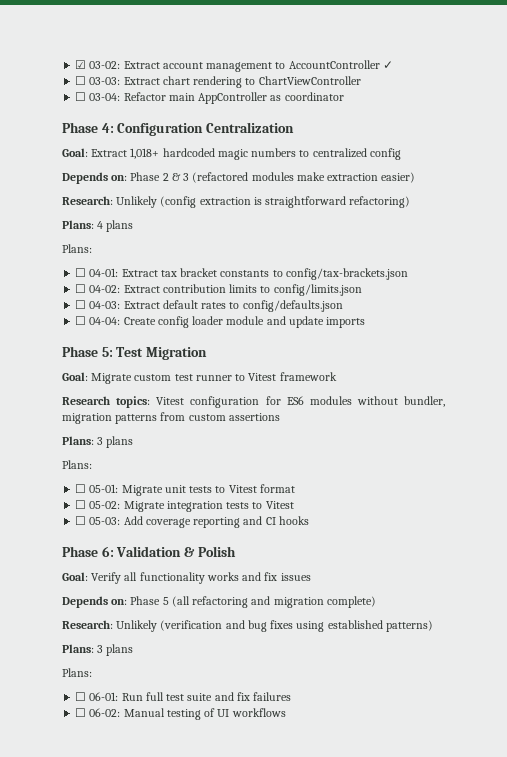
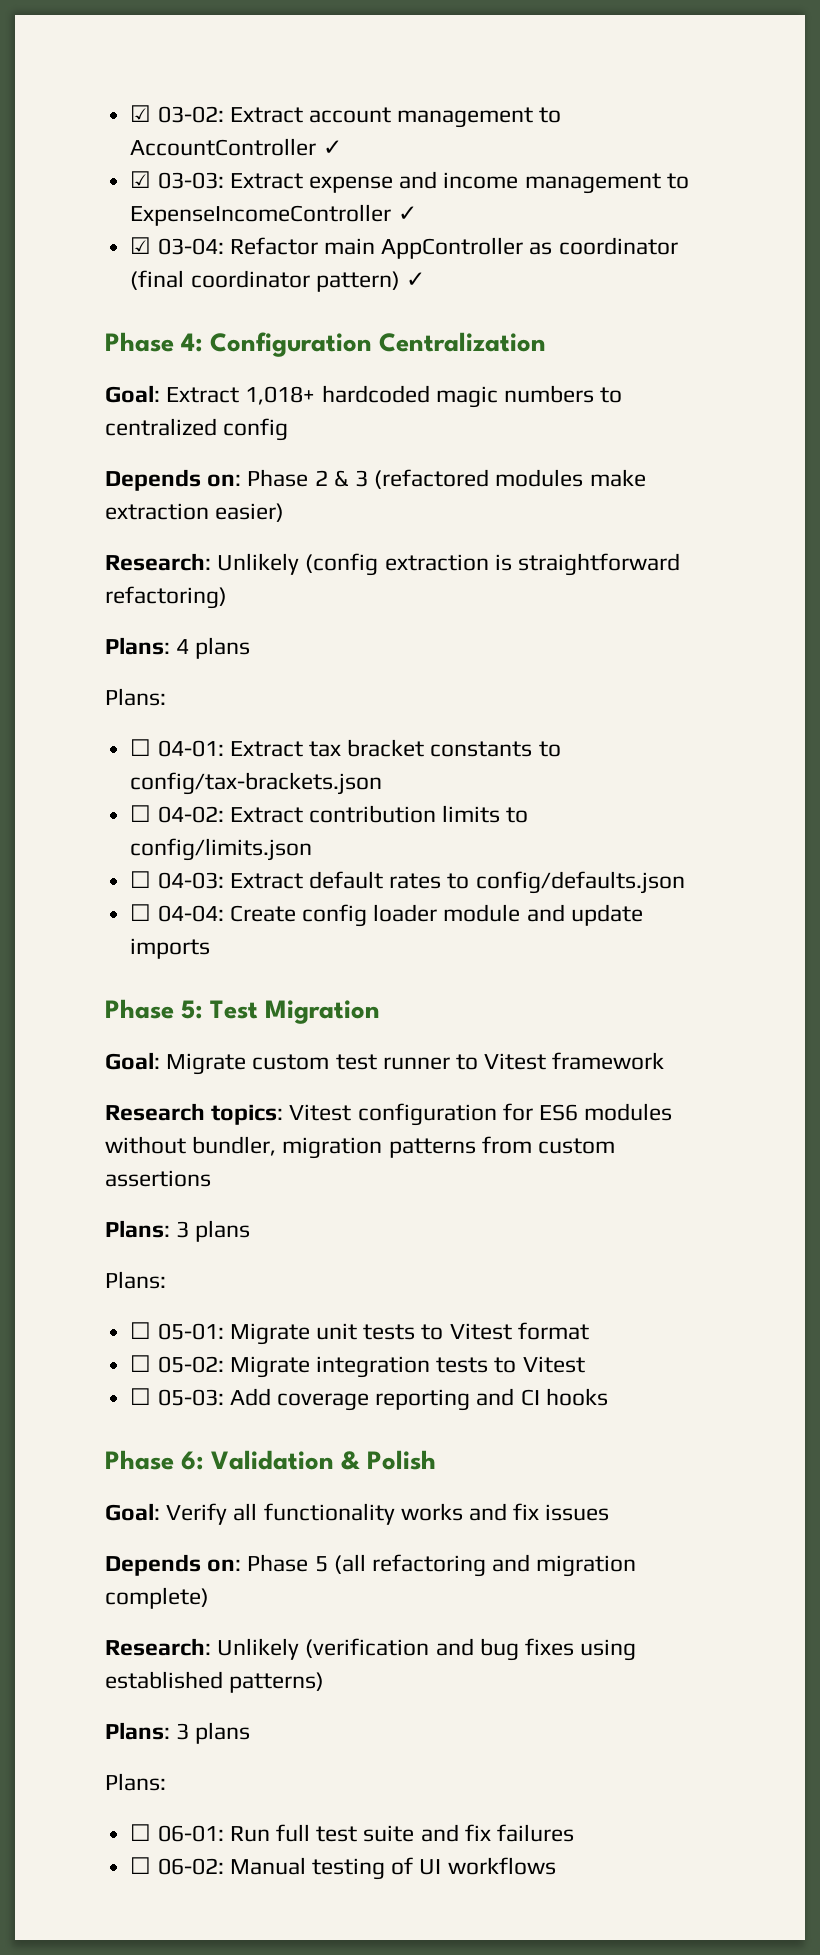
[75,76,87,85] ☐ -> [130,171,152,188] ☑
[162,76,361,88] [75,92,87,101] chart rendering to ChartViewController // ☐ -> [308,171,689,194] [130,204,417,226] [130,237,152,254] expense and income management to ExpenseIncomeController ✓ // ☑
(344, 96) none -> [130,270,425,292] (final coordinator pattern) ✓

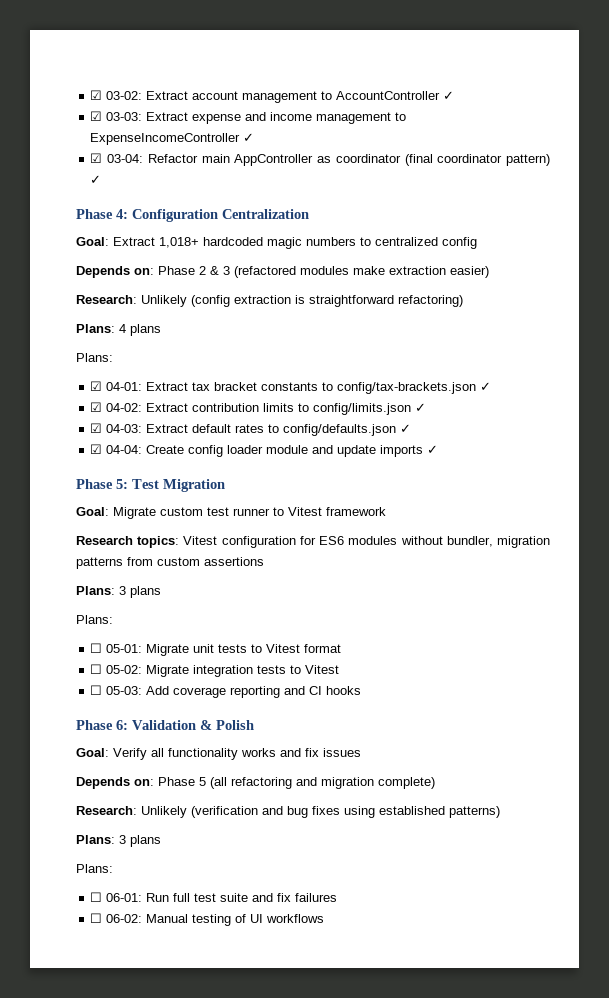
[130,739,152,756] ☐ -> [90,381,103,391] ☑
[130,805,152,822] // ☐ -> [480,382,492,391] [90,402,103,412] ✓ // ☑
[130,871,152,888] // ☐ -> [415,403,427,412] [90,423,103,433] ✓ // ☑
[130,904,152,921] // ☐ -> [400,424,412,433] [90,444,103,454] ✓ // ☑
(211, 948) none -> [427,445,439,454] ✓

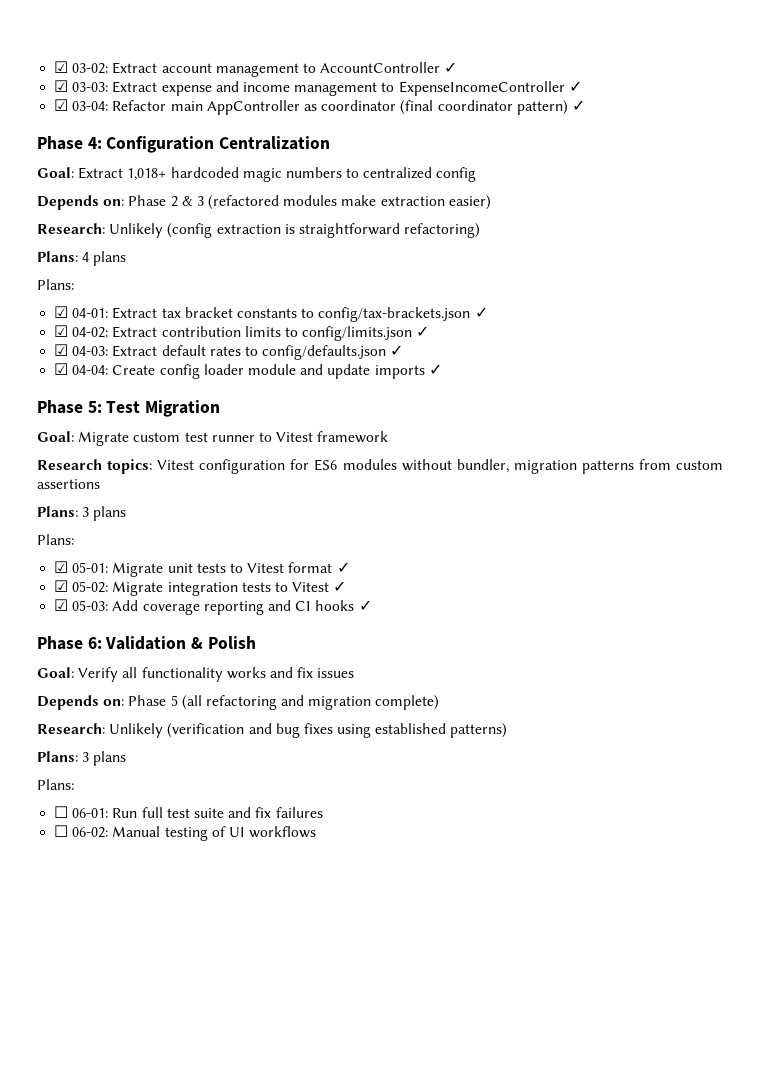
[90,643,103,653] ☐ -> [54,561,69,573] ☑
[90,664,103,674] // ☐ -> [336,562,350,573] [54,580,69,592] ✓ // ☑
[90,685,103,695] // ☐ -> [333,581,347,592] [54,599,69,611] ✓ // ☑
(362, 690) none -> [358,600,372,611] ✓

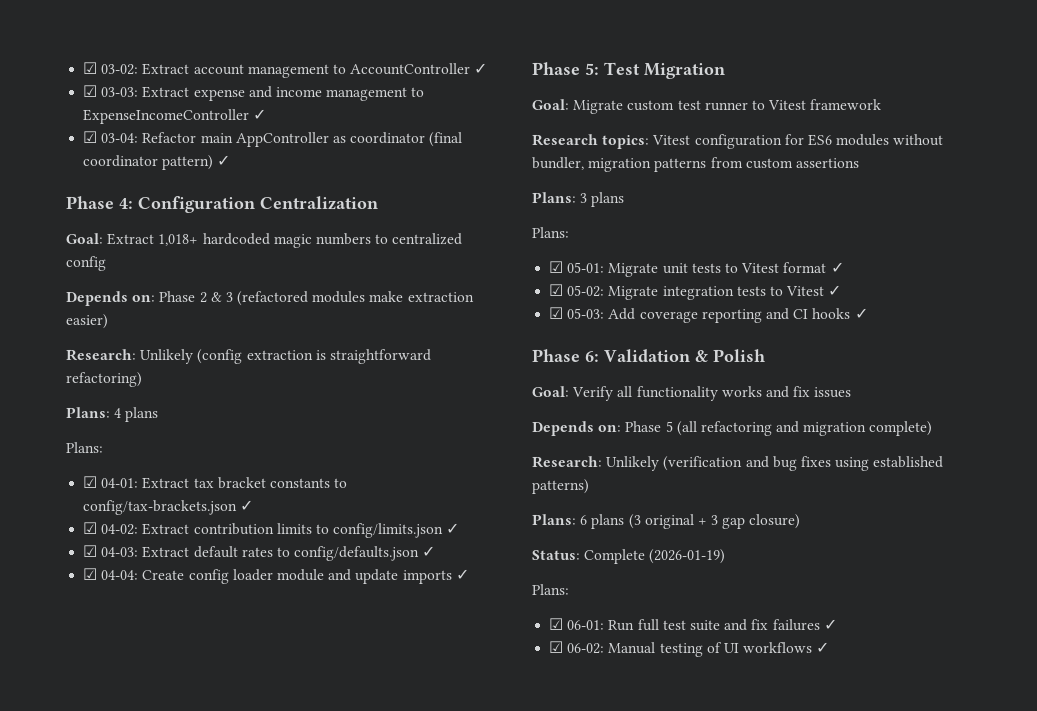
[82,751,127,766] [37,779,74,790] [54,806,69,818] 3 plans // Plans: // ☐ -> [580,514,801,529] [532,549,726,564] [532,584,569,595] [549,618,564,630] 6 plans (3 original + 3 gap closure) // Status: Complete (2026-01-19) // Plans: // ☑
[54,825,69,837] // ☐ -> [823,619,837,630] [549,641,564,653] ✓ // ☑
(317, 832) none -> [816,642,830,653] ✓

